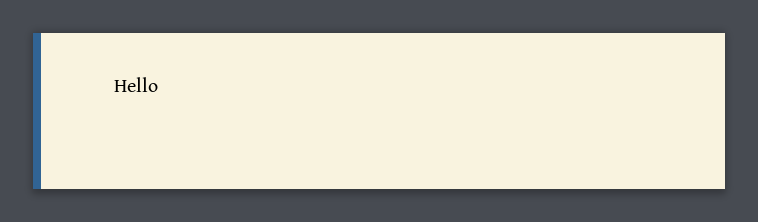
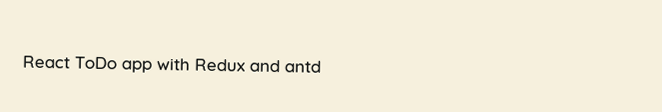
[114,77,158,92] Hello -> [22,55,321,73] React ToDo app with Redux and antd

